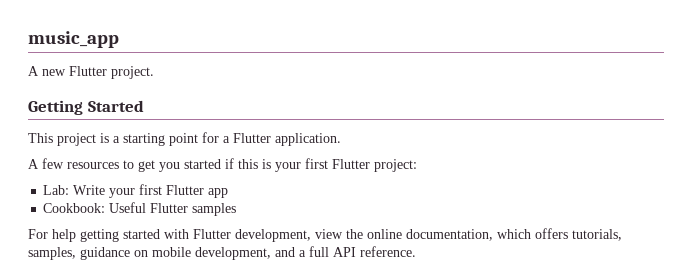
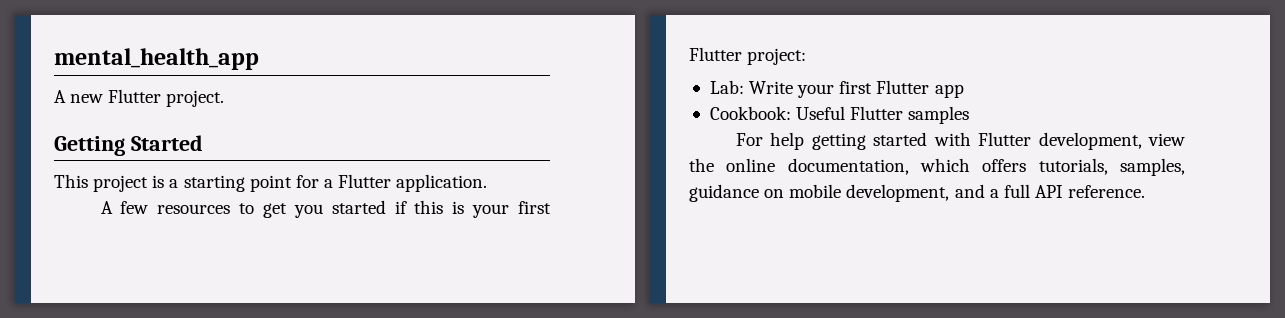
[28,31,119,48] music_app -> [54,48,259,70] mental_health_app

